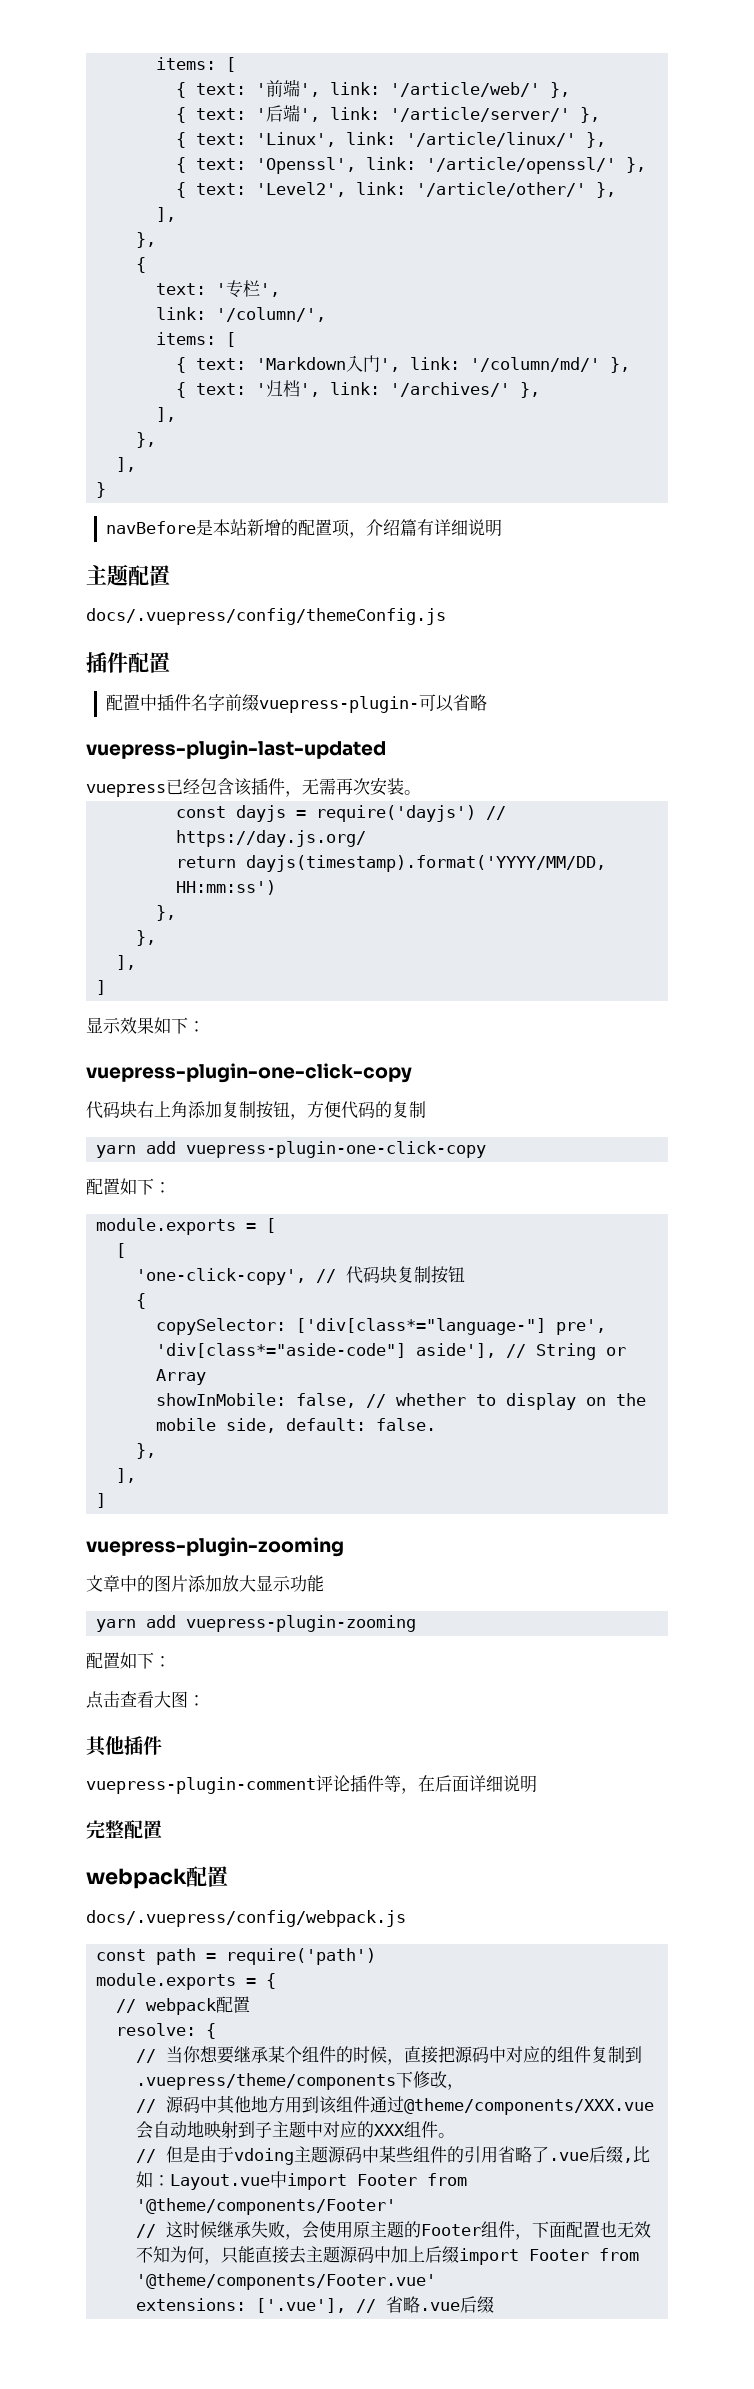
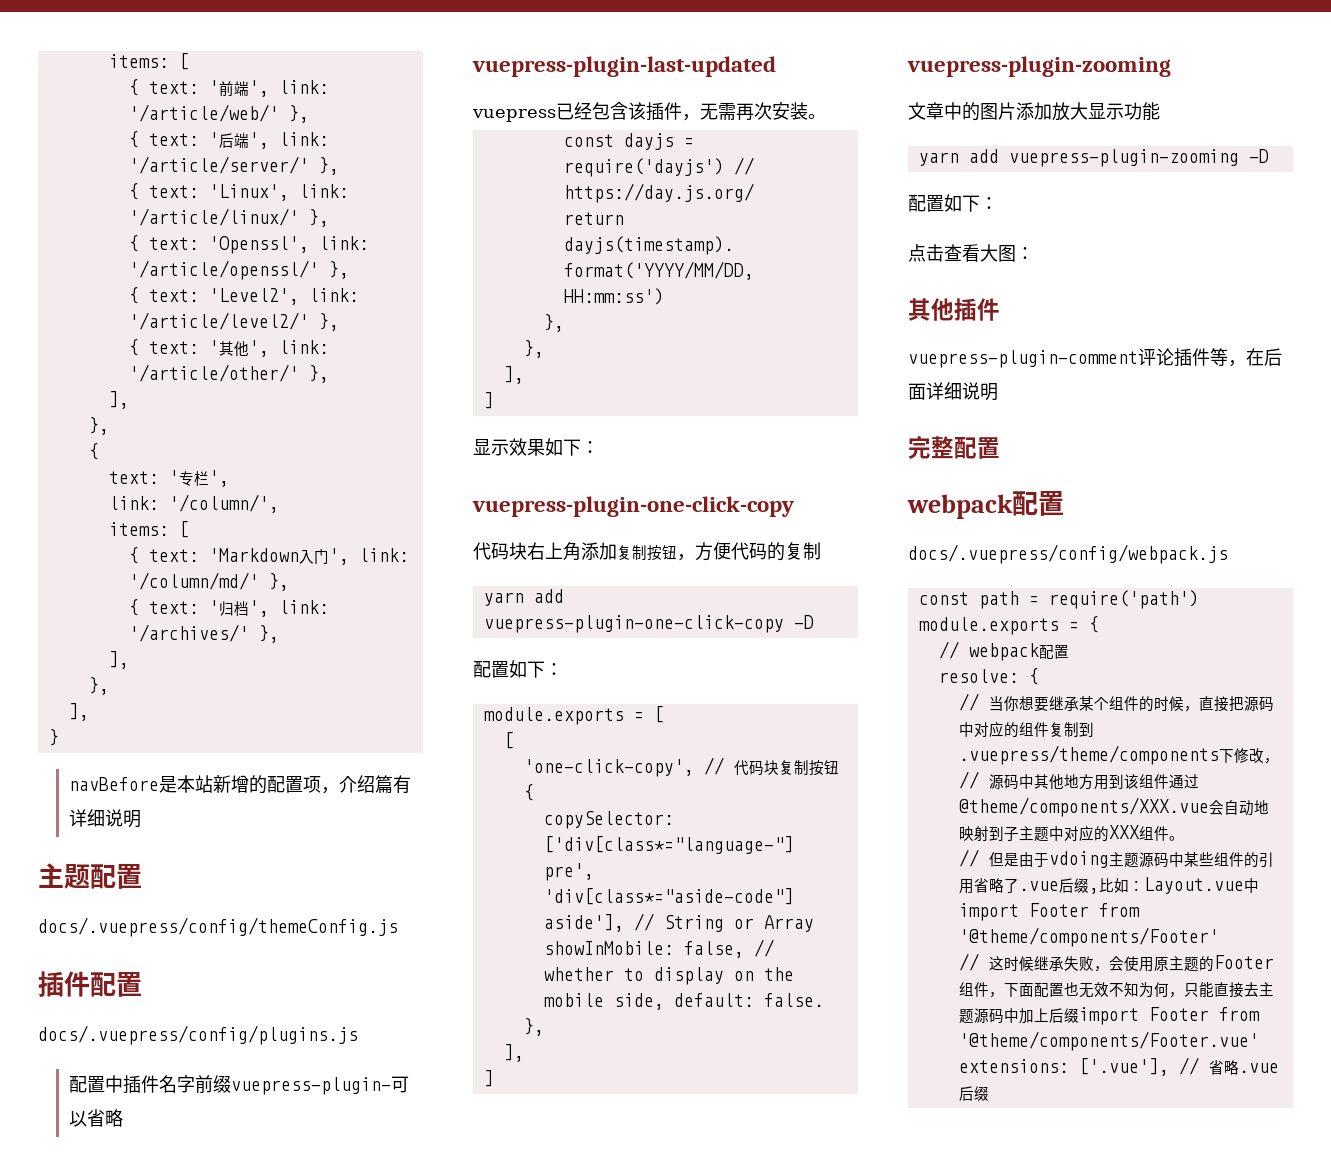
(407, 188) none -> [128,312,339,331] [128,339,329,357] '/article/level2/' }, // { text: '其他', link:
(170, 662) none -> [38,1025,358,1045] // docs/.vuepress/config/plugins.js
(487, 1149) none -> [793,615,814,629] -D
(417, 1623) none -> [1248,149,1269,163] -D

